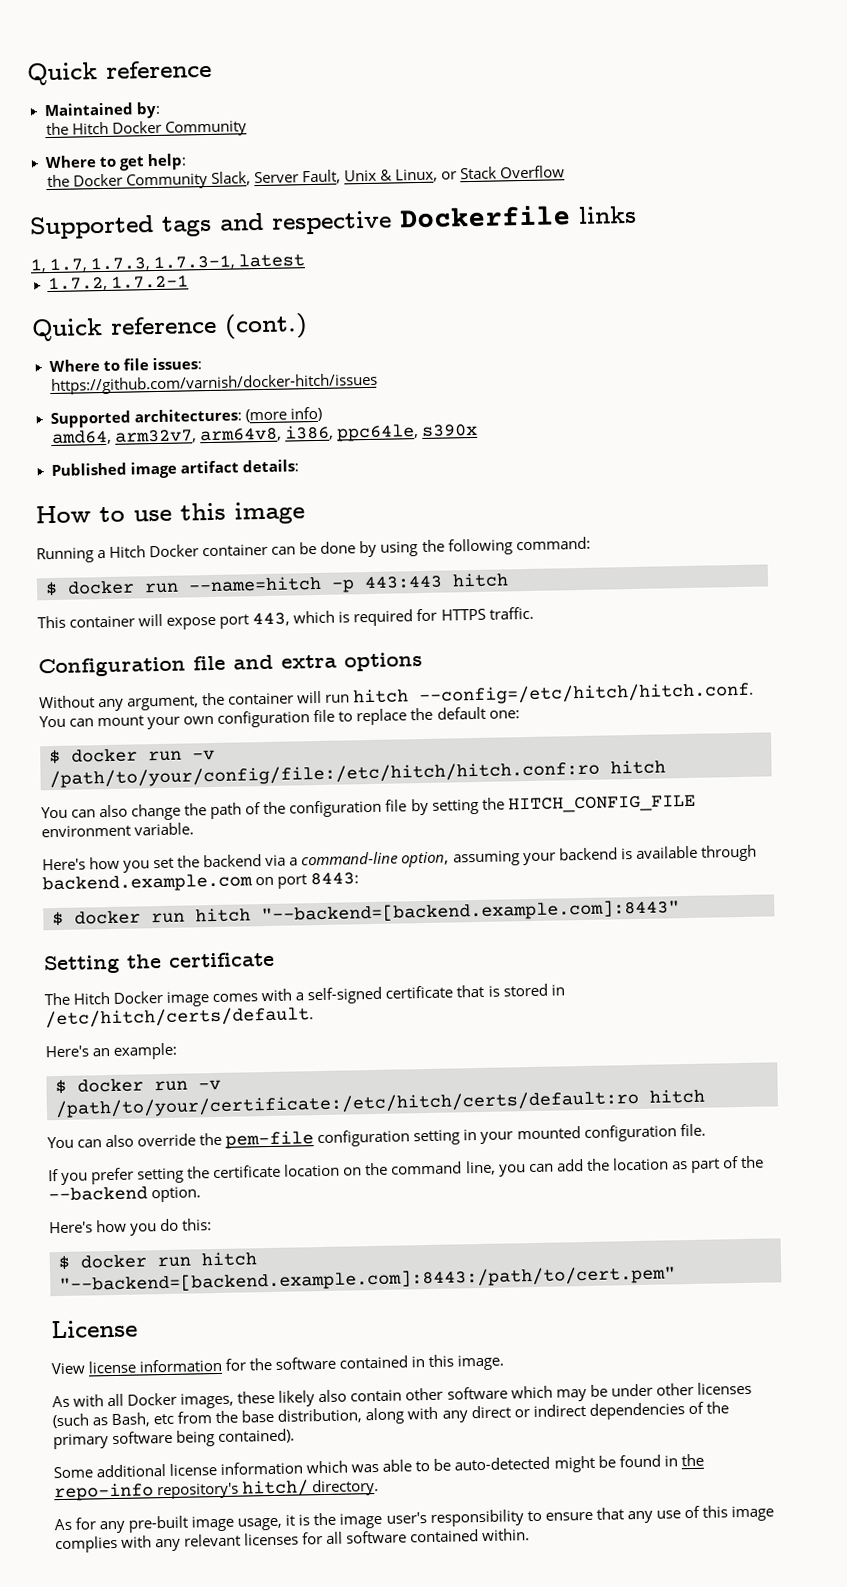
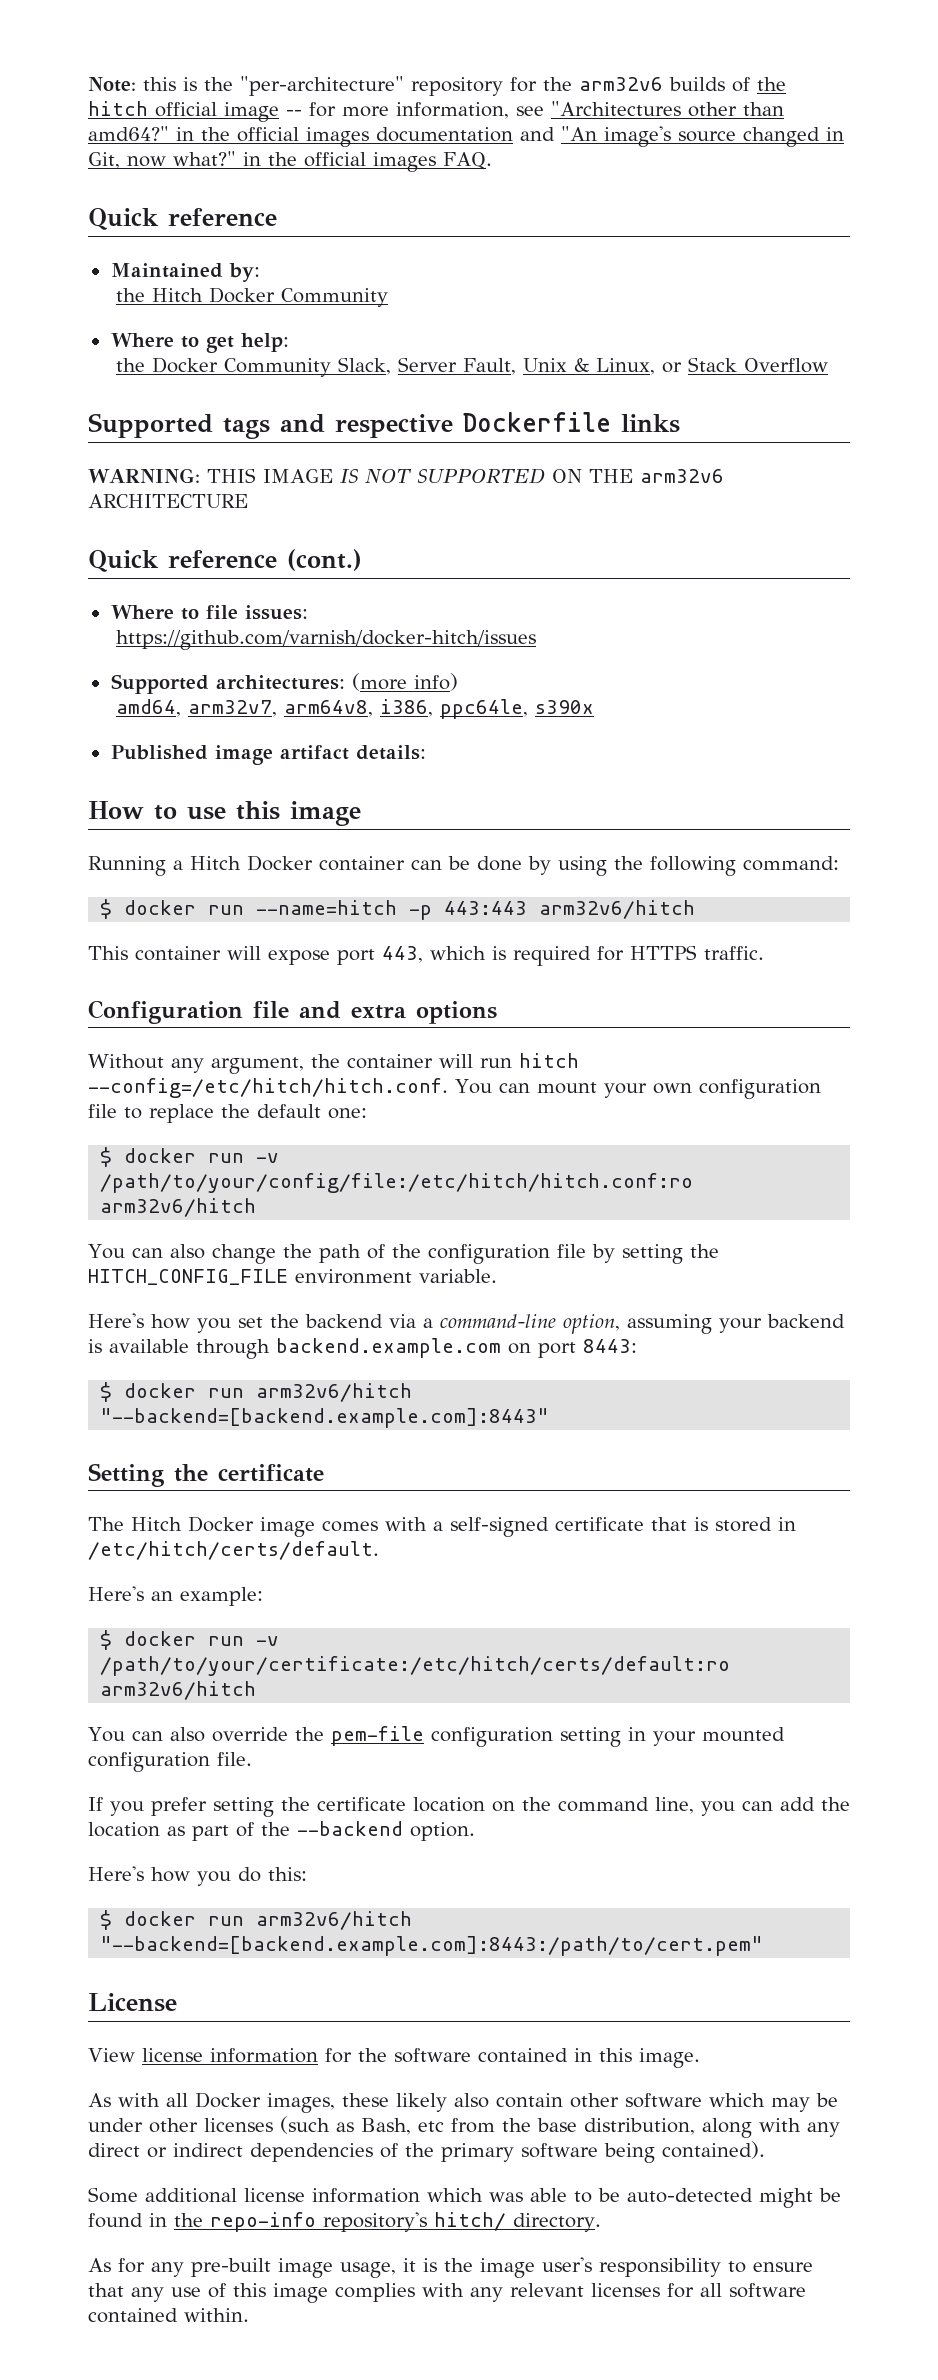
(27, 74) none -> [88,76,786,96] [88,101,784,122] [88,126,844,147] [88,151,492,172] Note: this is the "per-architecture" repository for the arm32v6 builds of the hitch official image -- for more information, see "Architectures other than amd64?" in the official images documentation and "An image's source changed in Git, now what?" in the official images FAQ. //
[30,253,306,273] [47,274,189,292] 1, 1.7, 1.7.3, 1.7.3-1, latest // 1.7.2, 1.7.2-1 -> [88,468,724,484] [88,494,248,508] WARNING: THIS IMAGE IS NOT SUPPORTED ON THE arm32v6 ARCHITECTURE
[452,572,509,588] hitch -> [539,900,696,919] arm32v6/hitch
[610,759,666,775] hitch -> [100,1198,257,1217] arm32v6/hitch
[195,907,251,923] hitch -> [256,1383,413,1402] arm32v6/hitch
[649,1088,705,1104] hitch -> [100,1681,257,1700] arm32v6/hitch
[201,1251,257,1267] hitch -> [256,1911,413,1930] arm32v6/hitch

